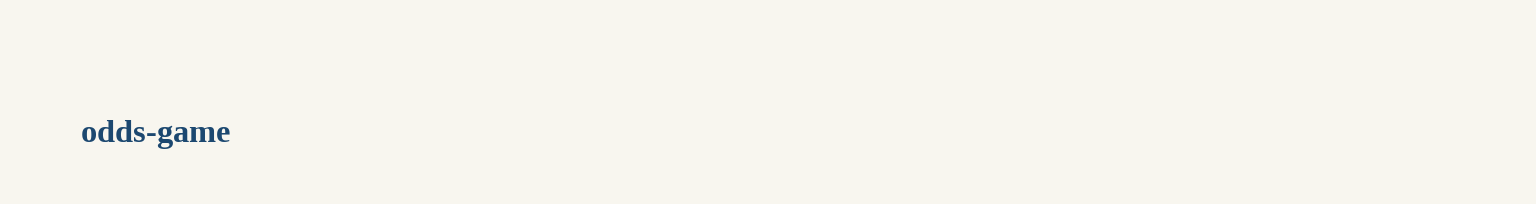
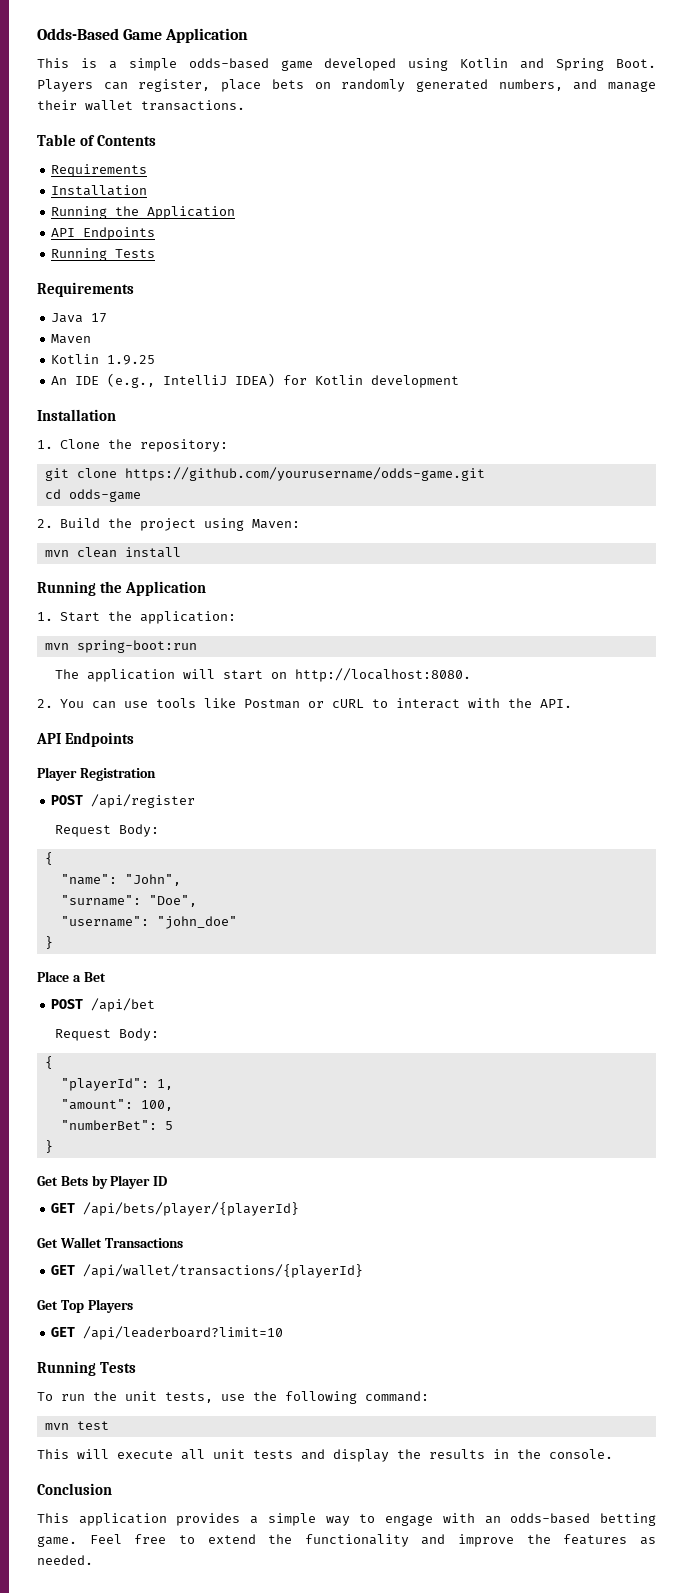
[81,120,230,149] odds-game -> [37,28,249,43] [37,58,656,71] [37,79,656,92] [37,100,245,111] [37,134,157,146] [51,164,148,177] [51,185,148,196] [51,206,236,219] [51,227,156,240] [51,248,156,261] [37,282,134,297] [51,313,108,323] [51,334,92,344] [51,354,156,365] [51,373,460,388] [37,409,116,421] [37,439,228,452] [44,467,485,481] [44,489,141,502] [37,518,300,531] [44,547,181,558] [37,581,207,596] [37,611,236,624] [44,640,197,653] [55,668,472,682] [37,698,572,709] [36,732,135,747] [37,767,156,781] [51,794,196,808] [55,824,160,837] [44,852,53,865] [60,874,181,886] [60,895,197,907] [60,916,237,929] [44,936,53,949] [37,971,106,982] [51,998,156,1012] [55,1028,160,1041] [44,1056,53,1069] [60,1078,173,1091] [60,1099,173,1111] [60,1120,173,1130] [44,1140,53,1153] [37,1175,168,1189] [51,1202,300,1216] [37,1237,183,1248] [51,1264,364,1278] [37,1299,133,1313] [51,1326,284,1340] [37,1361,137,1376] [37,1391,429,1404] [44,1421,109,1430] [37,1449,613,1462] [37,1483,112,1495] [37,1513,657,1526] [37,1534,656,1547] [37,1555,93,1565] Odds-Based Game Application // This is a simple odds-based game developed using Kotlin and Spring Boot. Players can register, place bets on randomly generated numbers, and manage their wallet transactions. // Table of Contents // Requirements // Installation // Running the Application // API Endpoints // Running Tests // Requirements // Java 17 // Maven // Kotlin 1.9.25 // An IDE (e.g., IntelliJ IDEA) for Kotlin development // Installation // 1. Clone the repository: // git clone https://github.com/yourusername/odds-game.git // cd odds-game // 2. Build the project using Maven: // mvn clean install // Running the Application // 1. Start the application: // mvn spring-boot:run // The application will start on http://localhost:8080. // 2. You can use tools like Postman or cURL to interact with the API. // API Endpoints // Player Registration // POST /api/register // Request Body: // { // "name": "John", // "surname": "Doe", // "username": "john_doe" // } // Place a Bet // POST /api/bet // Request Body: // { // "playerId": 1, // "amount": 100, // "numberBet": 5 // } // Get Bets by Player ID // GET /api/bets/player/{playerId} // Get Wallet Transactions // GET /api/wallet/transactions/{playerId} // Get Top Players // GET /api/leaderboard?limit=10 // Running Tests // To run the unit tests, use the following command: // mvn test // This will execute all unit tests and display the results in the console. // Conclusion // This application provides a simple way to engage with an odds-based betting game. Feel free to extend the functionality and improve the features as needed.

